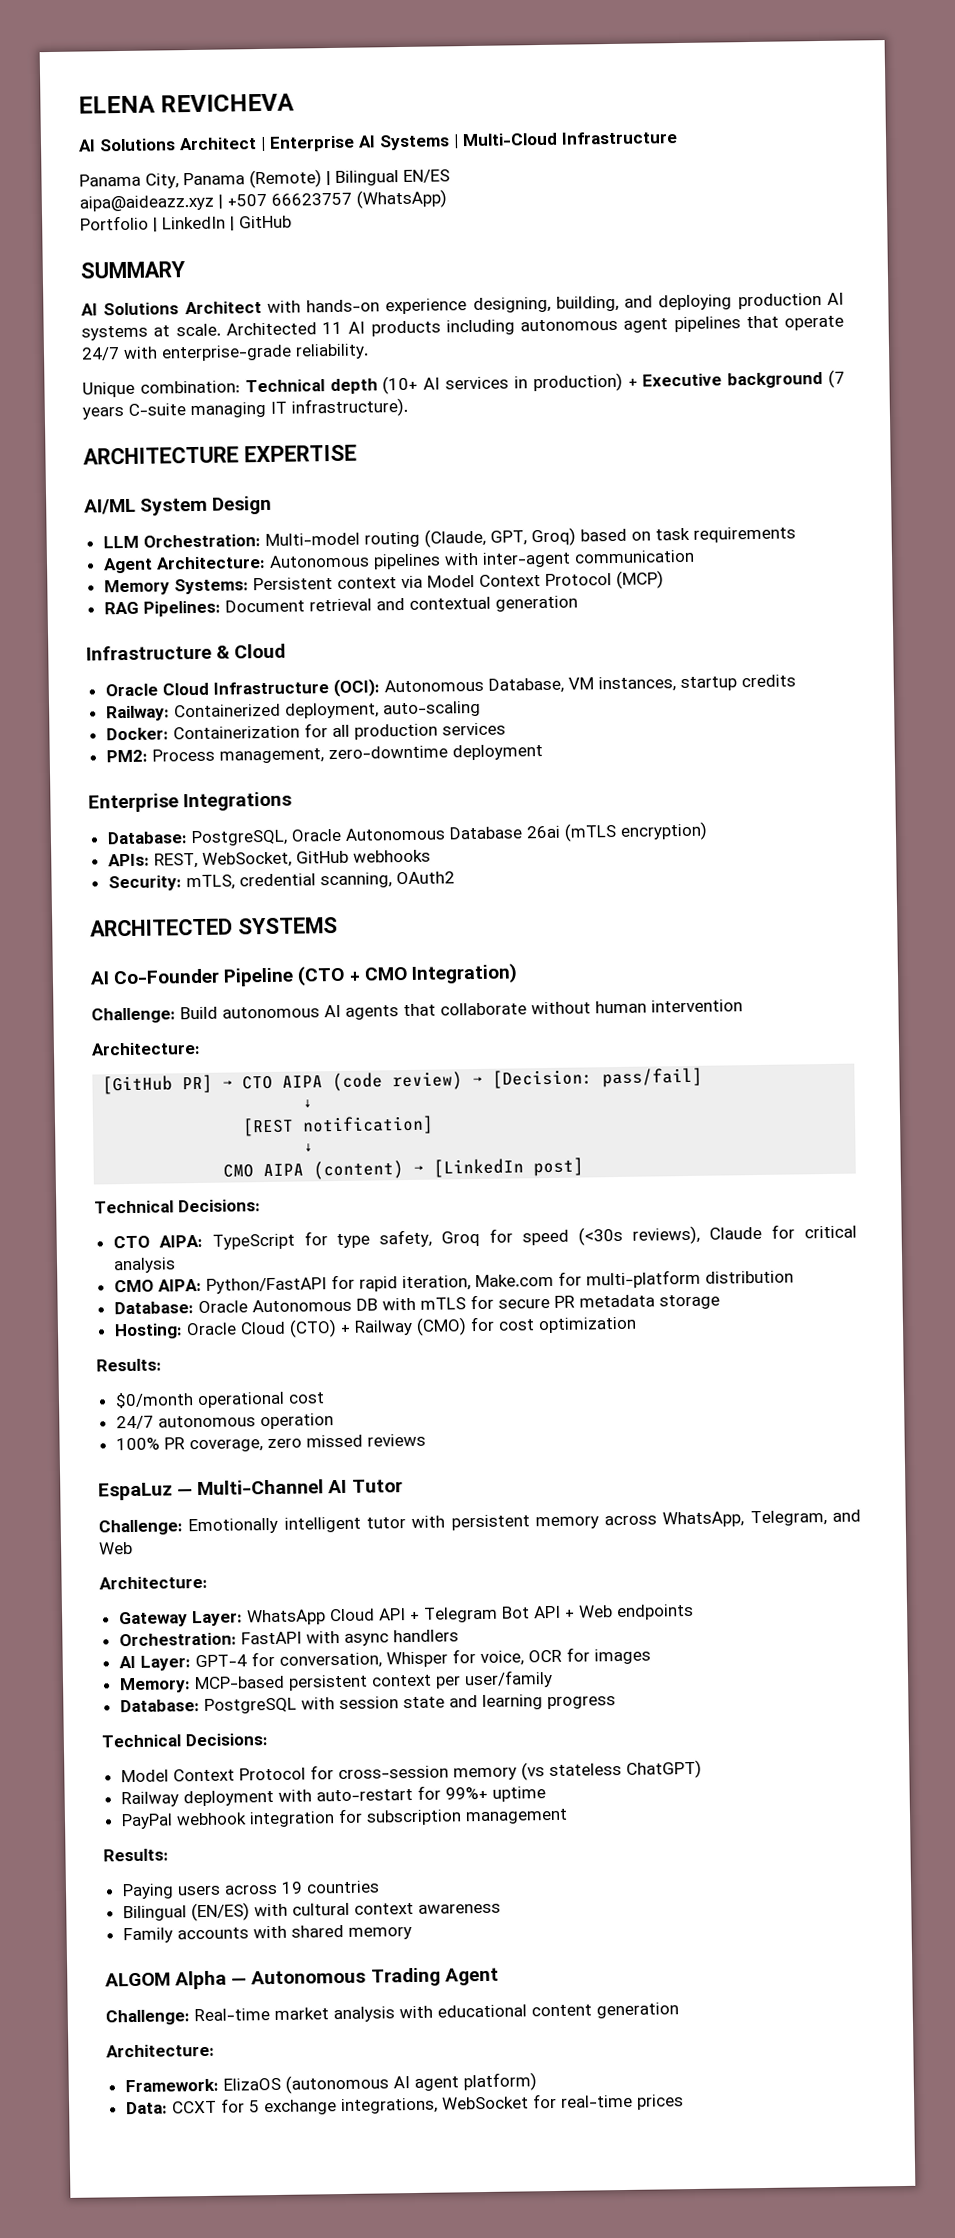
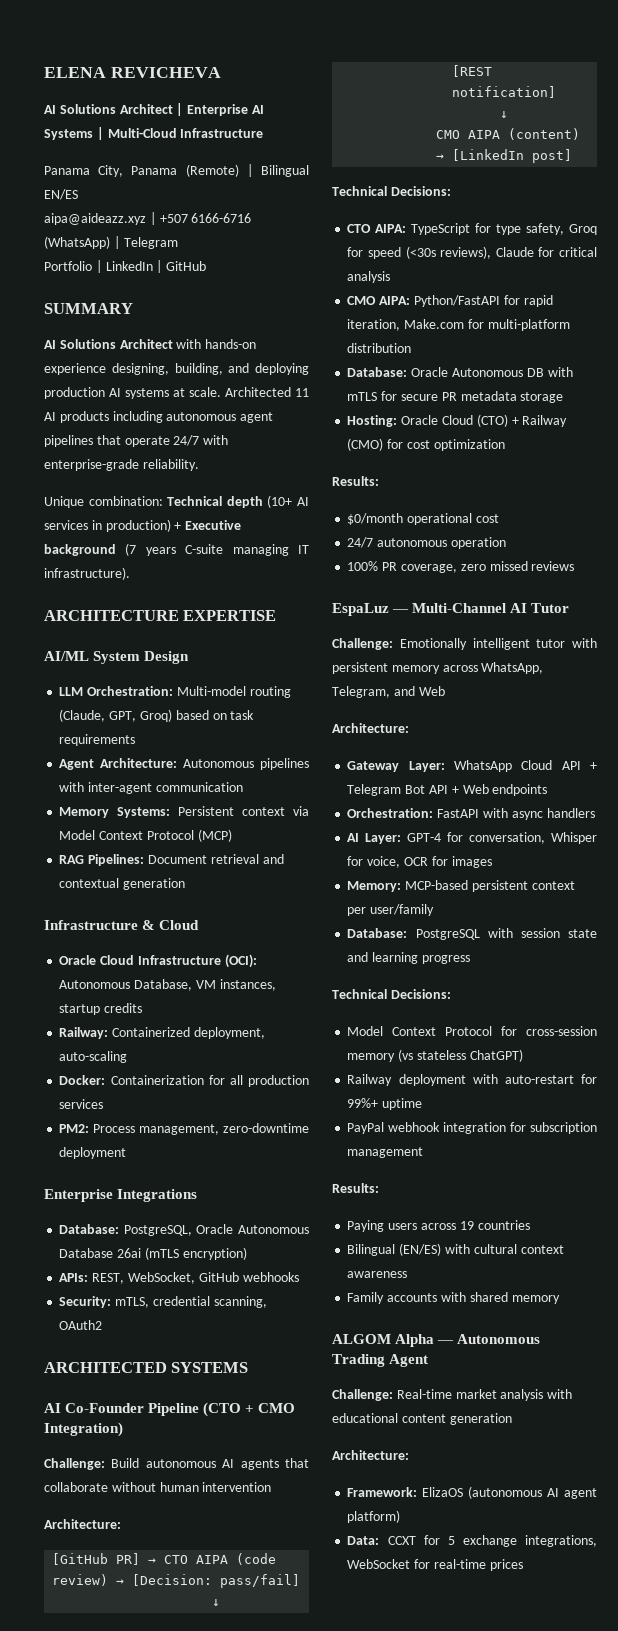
[271,192,352,206] 66623757 -> [191,213,252,223] 6166-6716
(447, 199) none -> [113,236,178,249] | Telegram

